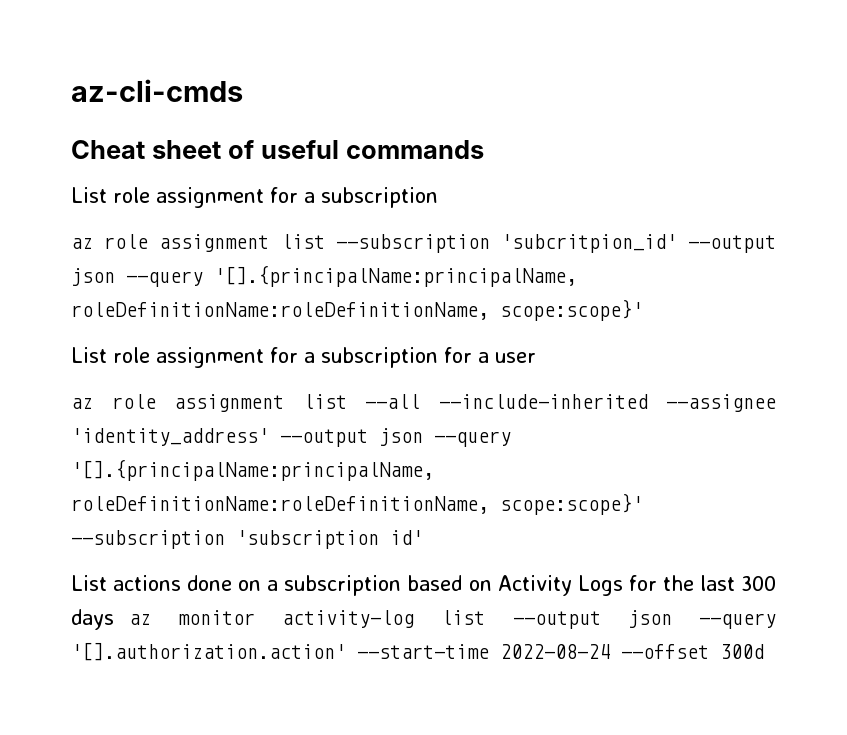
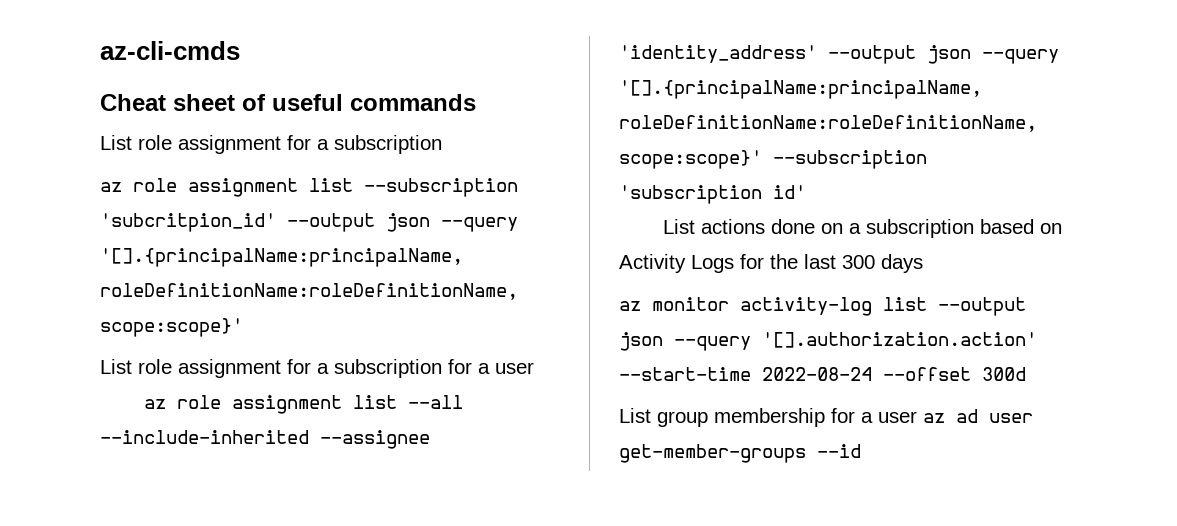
(114, 619) none -> (923, 263) //
(764, 651) none -> [619,408,1033,427] [619,444,861,463] // List group membership for a user az ad user get-member-groups --id

